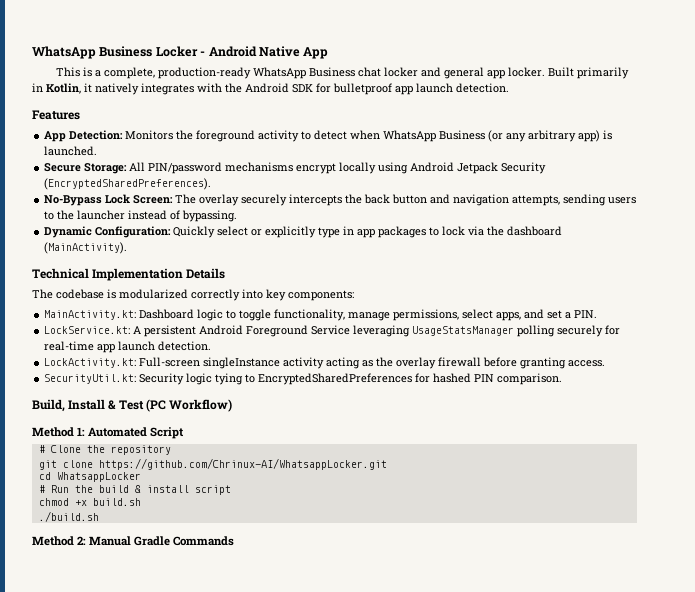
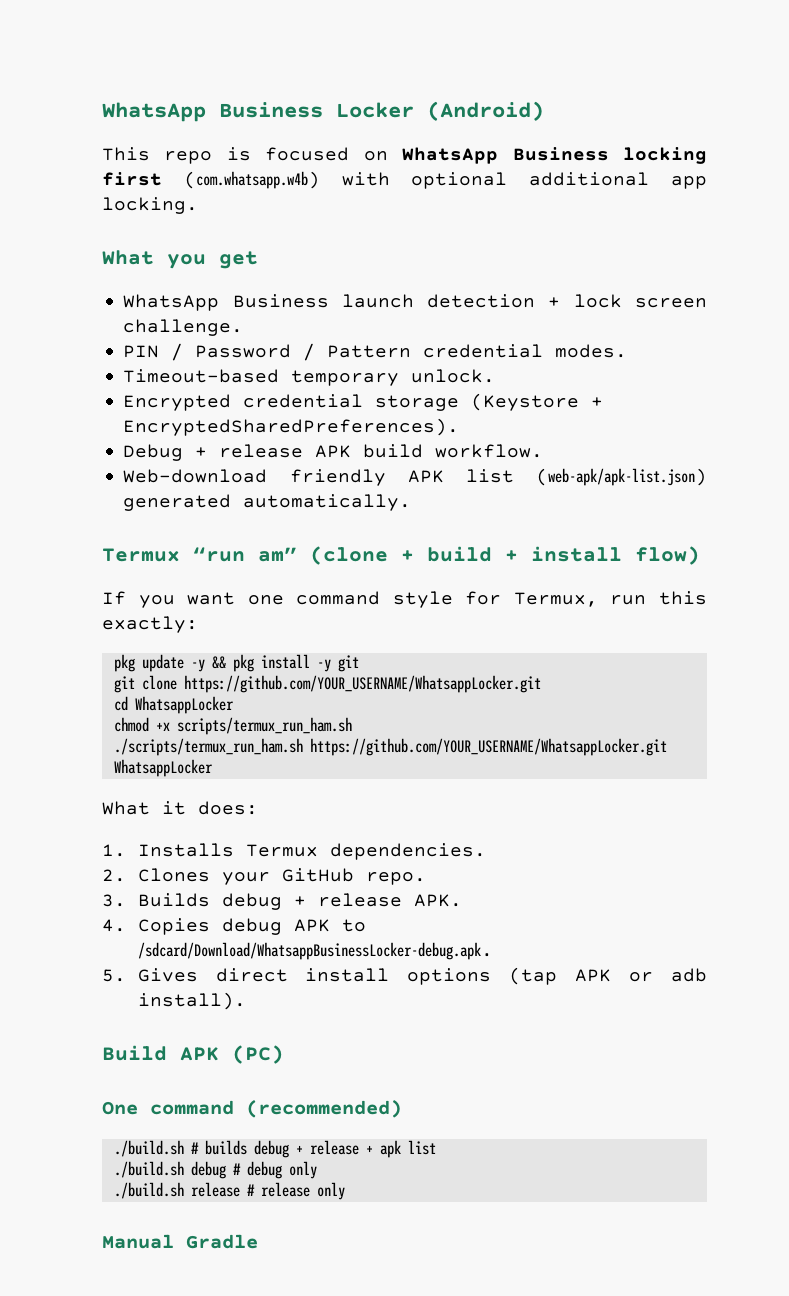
[200,46,329,59] [56,67,630,79] [32,83,509,95] [32,110,80,120] [44,130,613,142] [44,146,98,156] [44,162,547,174] [44,178,212,190] [44,194,637,206] [44,210,238,222] [44,226,563,238] [44,242,128,254] [32,268,226,281] [32,289,354,301] [44,309,598,321] [44,325,621,337] [44,341,212,353] [44,357,606,369] [44,373,563,385] [32,399,233,412] [32,427,185,439] [38,445,171,455] - Android Native App // This is a complete, production-ready WhatsApp Business chat locker and general app locker. Built primarily in Kotlin, it natively integrates with the Android SDK for bulletproof app launch detection. // Features // App Detection: Monitors the foreground activity to detect when WhatsApp Business (or any arbitrary app) is launched. // Secure Storage: All PIN/password mechanisms encrypt locally using Android Jetpack Security (EncryptedSharedPreferences). // No-Bypass Lock Screen: The overlay securely intercepts the back button and navigation attempts, sending users to the launcher instead of bypassing. // Dynamic Configuration: Quickly select or explicitly type in app packages to lock via the dashboard (MainActivity). // Technical Implementation Details // The codebase is modularized correctly into key components: // MainActivity.kt: Dashboard logic to toggle functionality, manage permissions, select apps, and set a PIN. // LockService.kt: A persistent Android Foreground Service leveraging UsageStatsManager polling securely for real-time app launch detection. // LockActivity.kt: Full-screen singleInstance activity acting as the overlay firewall before granting access. // SecurityUtil.kt: Security logic tying to EncryptedSharedPreferences for hashed PIN comparison. // Build, Install & Test (PC Workflow) // Method 1: Automated Script // # Clone the repository -> [427,101,544,121] [102,147,707,164] [102,171,707,189] [102,197,198,214] [102,250,258,269] [123,294,707,311] [123,319,244,336] [123,343,628,361] [123,369,496,386] [123,393,604,411] [123,418,460,436] [123,444,544,461] [123,468,707,486] [123,494,412,511] [102,546,700,565] [102,591,707,608] [102,616,198,633] [113,654,359,672] (Android) // This repo is focused on WhatsApp Business locking first (com.whatsapp.w4b) with optional additional app locking. // What you get // WhatsApp Business launch detection + lock screen challenge. // PIN / Password / Pattern credential modes. // Timeout-based temporary unlock. // Encrypted credential storage (Keystore + EncryptedSharedPreferences). // Debug + release APK build workflow. // Web-download friendly APK list (web-apk/apk-list.json) generated automatically. // Termux “run am” (clone + build + install flow) // If you want one command style for Termux, run this exactly: // pkg update -y && pkg install -y git
[98,458,387,470] https://github.com/Chrinux-AI/WhatsappLocker.git -> [183,675,541,693] https://github.com/YOUR_USERNAME/WhatsappLocker.git
[38,485,231,495] [38,498,141,506] [38,511,99,522] [32,536,87,546] # Run the build & install script // chmod +x build.sh // ./build.sh // Method 2: -> [113,717,352,735] [113,738,667,756] [113,759,213,777] [102,801,258,815] [102,843,486,860] [102,868,426,885] [102,893,462,910] [102,918,366,935] [137,942,493,960] [102,967,707,985] [137,992,246,1010] [102,1045,284,1064] [102,1100,402,1118] [113,1140,436,1158] [113,1161,317,1179] [113,1182,345,1200] chmod +x scripts/termux_run_ham.sh // ./scripts/termux_run_ham.sh https://github.com/YOUR_USERNAME/WhatsappLocker.git WhatsappLocker // What it does: // 1. Installs Termux dependencies. // 2. Clones your GitHub repo. // 3. Builds debug + release APK. // 4. Copies debug APK to /sdcard/Download/WhatsappBusinessLocker-debug.apk. // 5. Gives direct install options (tap APK or adb install). // Build APK (PC) // One command (recommended) // ./build.sh # builds debug + release + apk list // ./build.sh debug # debug only // ./build.sh release # release only //
[173,536,235,546] Commands -> (258, 1241) none

